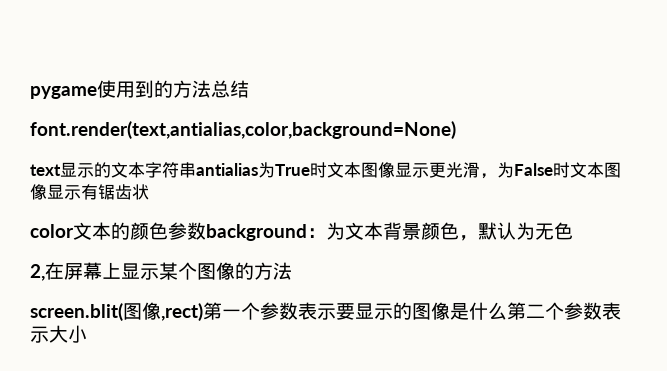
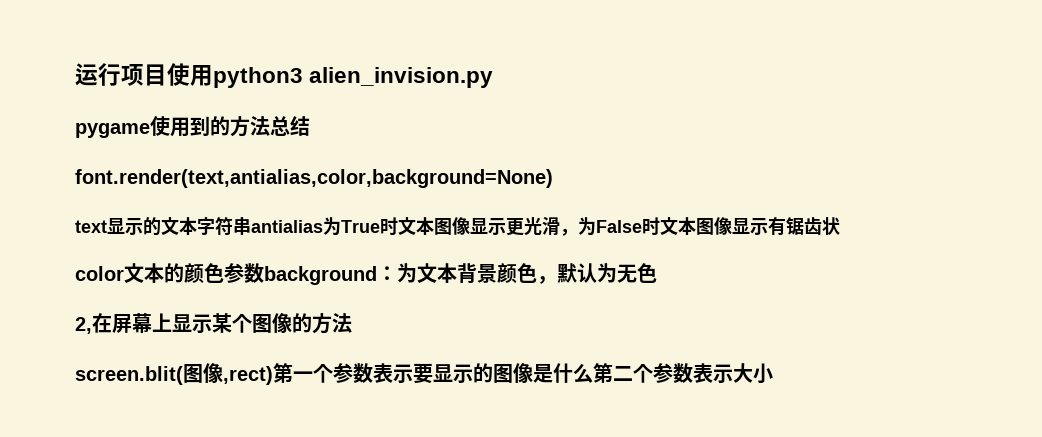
(30, 92) none -> [75,63,494,88] 运行项目使用python3 alien_invision.py //

